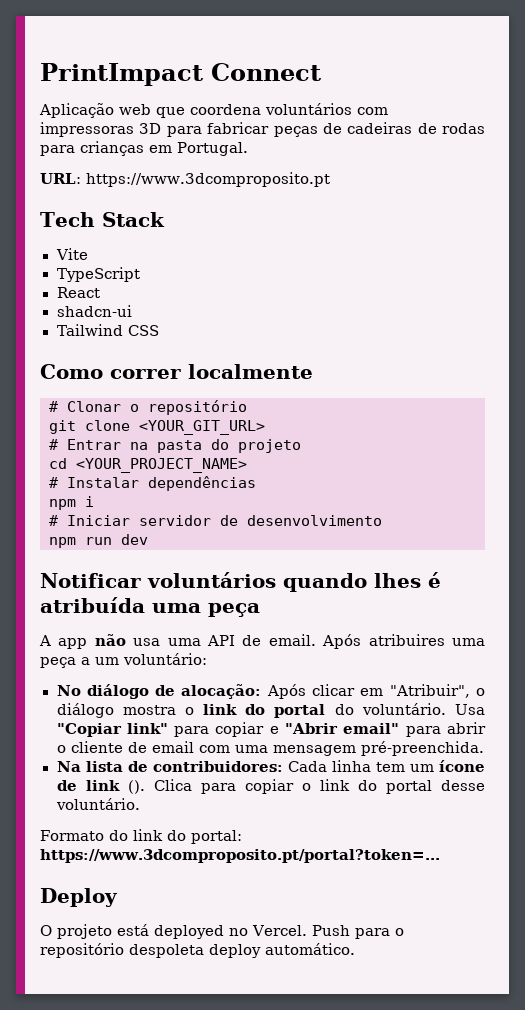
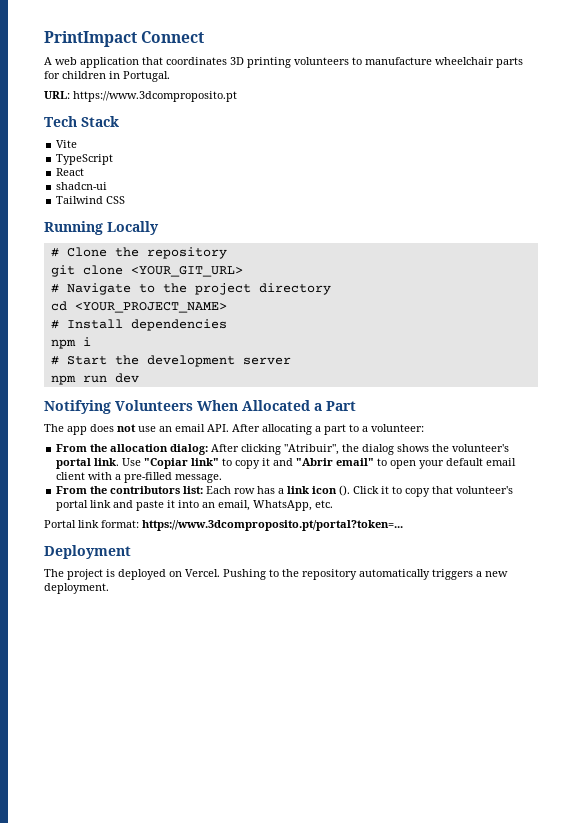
[39,103,388,118] [40,122,485,137] [40,141,172,156] Aplicação web que coordena voluntários com impressoras 3D para fabricar peças de cadeiras de rodas para crianças em -> [44,57,523,68] [44,71,120,79] A web application that coordinates 3D printing volunteers to manufacture wheelchair parts for children in
[40,364,313,379] [49,400,247,415] Como correr localmente // # Clonar o repositório -> [44,221,159,235] [50,247,227,259] Running Locally // # Clone the repository
[67,439,301,453] Entrar na pasta do projeto -> [66,283,331,295] Navigate to the project directory
[67,476,256,491] Instalar dependências -> [66,319,227,331] Install dependencies
[67,515,382,526] Iniciar servidor de desenvolvimento -> [66,355,291,367] Start the development server
[40,572,441,592] [40,597,260,617] [39,634,485,649] [40,653,207,668] [56,684,485,699] [56,703,485,718] [56,722,486,737] [56,741,484,756] [56,760,485,772] [56,779,486,794] [55,798,140,810] [40,829,242,844] [40,849,440,863] [40,888,118,907] [40,924,404,939] [40,943,355,958] Notificar voluntários quando lhes é atribuída uma peça // A app não usa uma API de email. Após atribuires uma peça a um voluntário: // No diálogo de alocação: Após clicar em "Atribuir", o diálogo mostra o link do portal do voluntário. Usa "Copiar link" para copiar e "Abrir email" para abrir o cliente de email com uma mensagem pré-preenchida. // Na lista de contribuidores: Cada linha tem um ícone de link (). Clica para copiar o link do portal desse voluntário. // Formato do link do portal: https://www.3dcomproposito.pt/portal?token=... // Deploy // O projeto está deployed no Vercel. Push para o repositório despoleta deploy automático. -> [44,400,356,414] [44,424,424,435] [56,444,510,455] [56,458,517,469] [56,472,223,483] [56,485,514,497] [56,500,334,511] [44,520,403,531] [44,545,131,559] [44,569,508,580] [44,583,109,594] Notifying Volunteers When Allocated a Part // The app does not use an email API. After allocating a part to a volunteer: // From the allocation dialog: After clicking "Atribuir", the dialog shows the volunteer's portal link. Use "Copiar link" to copy it and "Abrir email" to open your default email client with a pre-filled message. // From the contributors list: Each row has a link icon (). Click it to copy that volunteer's portal link and paste it into an email, WhatsApp, etc. // Portal link format: https://www.3dcomproposito.pt/portal?token=... // Deployment // The project is deployed on Vercel. Pushing to the repository automatically triggers a new deployment.

